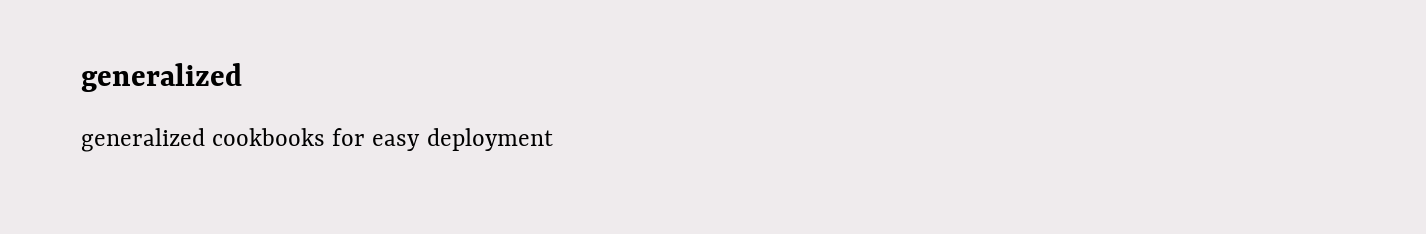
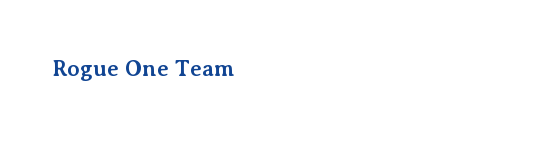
[81,63,242,92] [81,128,553,152] generalized // generalized cookbooks for easy deployment -> [52,60,236,81] Rogue One Team

